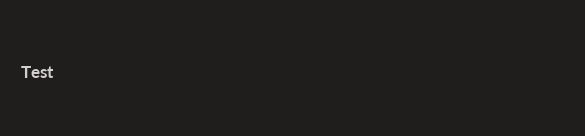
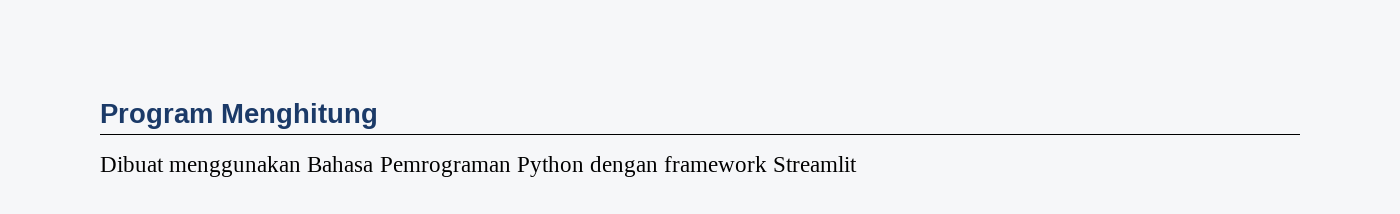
[21,66,54,78] Test -> [100,103,378,129] [100,156,858,177] Program Menghitung // Dibuat menggunakan Bahasa Pemrograman Python dengan framework Streamlit

